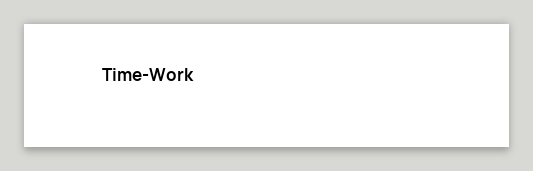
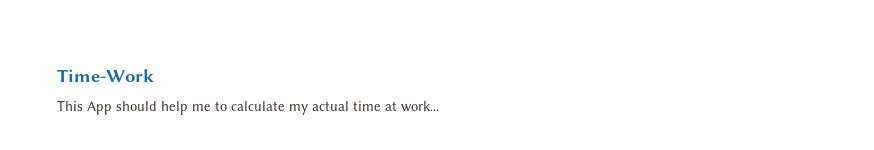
(194, 74) none -> [57,100,439,115] // This App should help me to calculate my actual time at work...

